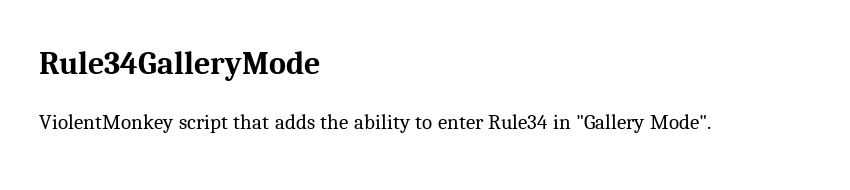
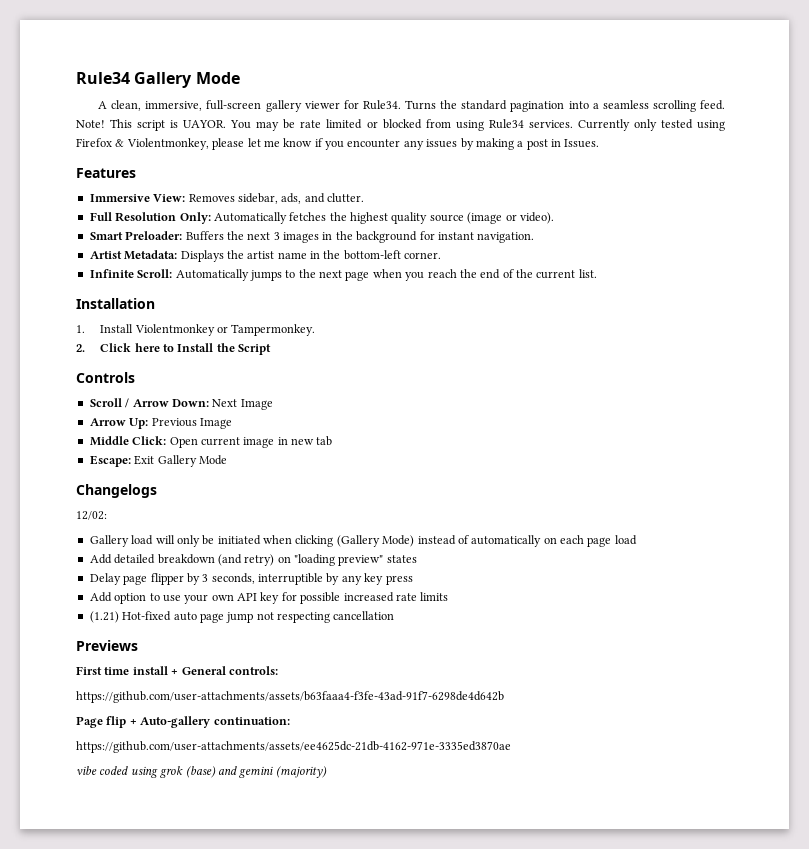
[39,51,320,81] [39,114,711,133] Rule34GalleryMode // ViolentMonkey script that adds the ability to enter Rule34 in "Gallery Mode". -> [76,72,240,88] [98,100,726,112] [76,119,725,131] [76,138,600,150] [76,168,136,178] [89,193,364,204] [89,212,554,224] [89,231,535,243] [89,250,442,262] [89,269,597,281] [76,298,155,309] [76,324,316,336] [76,343,272,355] [76,372,135,383] [89,398,273,410] [89,418,232,429] [89,436,333,448] [89,455,227,467] [76,484,157,498] [76,511,107,520] [89,535,637,547] [89,554,417,566] [89,573,413,585] [89,592,449,604] [89,611,395,623] [76,640,138,651] [76,666,278,675] [76,691,504,703] [76,716,290,728] [76,741,511,753] [76,766,327,778] Rule34 Gallery Mode // A clean, immersive, full-screen gallery viewer for Rule34. Turns the standard pagination into a seamless scrolling feed. Note! This script is UAYOR. You may be rate limited or blocked from using Rule34 services. Currently only tested using Firefox & Violentmonkey, please let me know if you encounter any issues by making a post in Issues. // Features // Immersive View: Removes sidebar, ads, and clutter. // Full Resolution Only: Automatically fetches the highest quality source (image or video). // Smart Preloader: Buffers the next 3 images in the background for instant navigation. // Artist Metadata: Displays the artist name in the bottom-left corner. // Infinite Scroll: Automatically jumps to the next page when you reach the end of the current list. // Installation // 1. Install Violentmonkey or Tampermonkey. // 2. Click here to Install the Script // Controls // Scroll / Arrow Down: Next Image // Arrow Up: Previous Image // Middle Click: Open current image in new tab // Escape: Exit Gallery Mode // Changelogs // 12/02: // Gallery load will only be initiated when clicking (Gallery Mode) instead of automatically on each page load // Add detailed breakdown (and retry) on "loading preview" states // Delay page flipper by 3 seconds, interruptible by any key press // Add option to use your own API key for possible increased rate limits // (1.21) Hot-fixed auto page jump not respecting cancellation // Previews // First time install + General controls: // https://github.com/user-attachments/assets/b63faaa4-f3fe-43ad-91f7-6298de4d642b // Page flip + Auto-gallery continuation: // https://github.com/user-attachments/assets/ee4625dc-21db-4162-971e-3335ed3870ae // vibe coded using grok (base) and gemini (majority)

